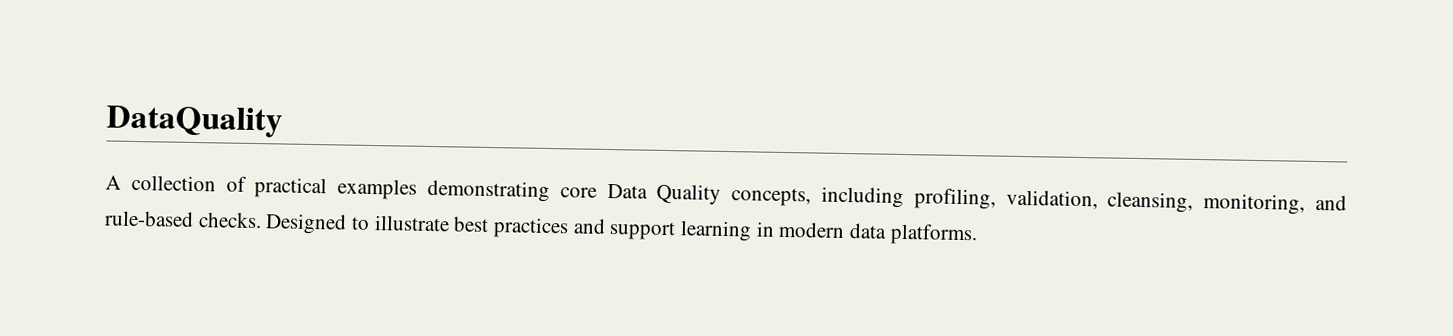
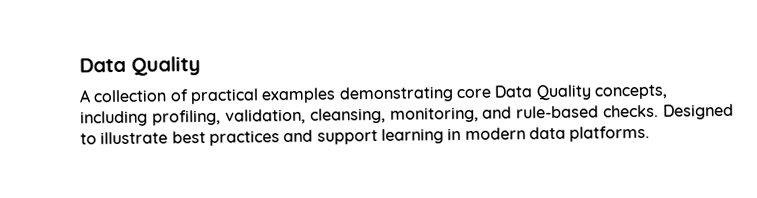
[106,105,283,138] DataQuality -> [79,56,201,76] Data Quality

